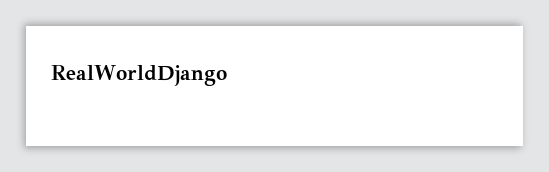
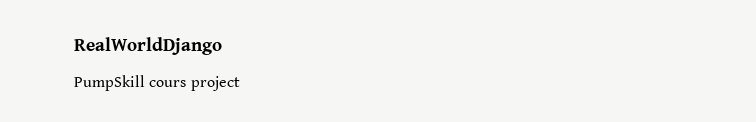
(227, 75) none -> [74,75,240,91] // PumpSkill cours project

